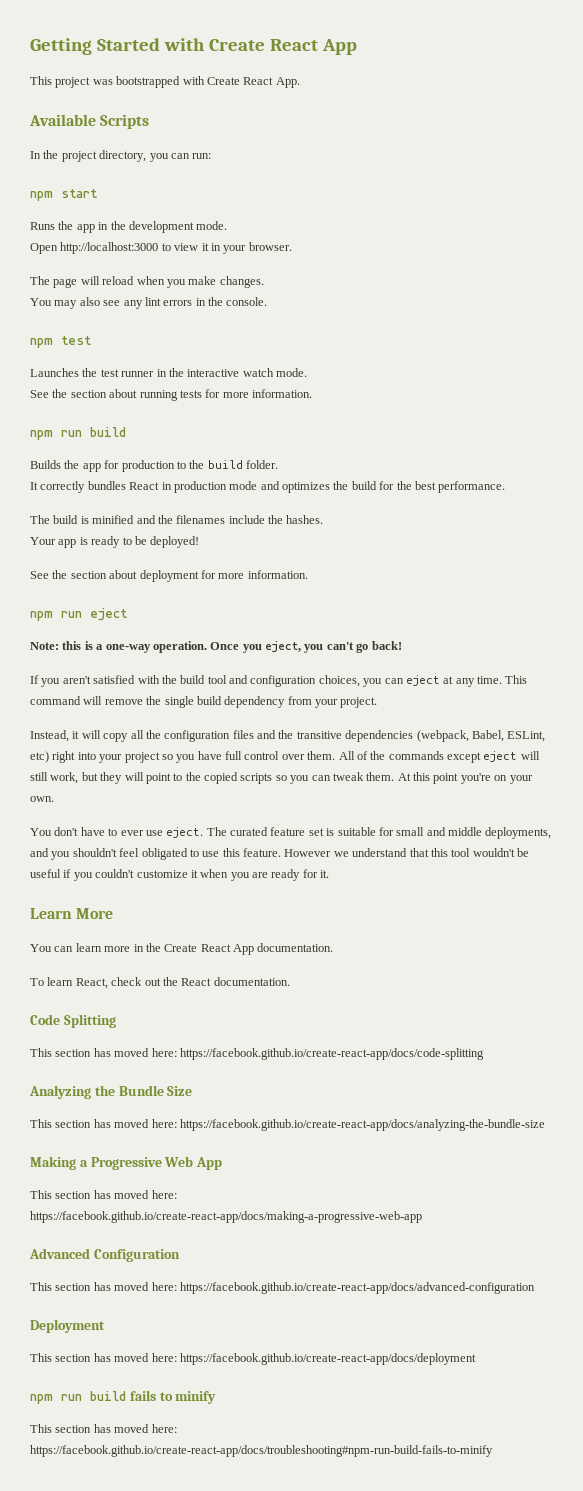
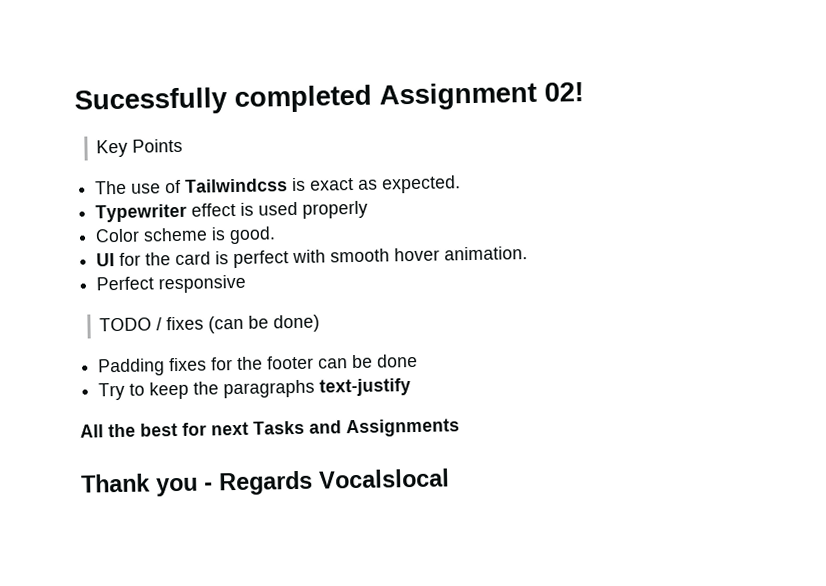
[30,38,357,55] [30,76,300,88] [29,114,150,129] [30,150,212,162] [30,189,98,201] [30,221,228,233] [30,242,292,254] [30,276,264,288] [30,297,268,309] [30,336,92,348] [30,368,307,377] [30,389,312,401] [30,427,126,440] [30,460,278,472] [30,481,506,493] [30,515,324,524] [30,536,200,548] [30,570,308,582] [30,608,128,621] [30,641,402,653] [30,675,528,687] [30,696,378,708] [30,730,546,742] [30,751,540,763] [30,772,533,784] [30,796,54,802] [30,827,552,839] [30,848,529,860] [30,869,330,881] [30,908,114,919] [30,943,334,955] [30,977,290,989] [30,1014,116,1028] [30,1048,484,1060] [29,1085,193,1099] [30,1119,545,1131] [30,1156,223,1170] [30,1190,177,1199] [30,1211,422,1223] [29,1248,180,1262] [30,1282,535,1294] [30,1319,105,1333] [30,1353,476,1365] [30,1390,217,1404] [30,1424,177,1433] [30,1445,493,1457] Getting Started with Create React App // This project was bootstrapped with Create React App. // Available Scripts // In the project directory, you can run: // npm start // Runs the app in the development mode. // Open http://localhost:3000 to view it in your browser. // The page will reload when you make changes. // You may also see any lint errors in the console. // npm test // Launches the test runner in the interactive watch mode. // See the section about running tests for more information. // npm run build // Builds the app for production to the build folder. // It correctly bundles React in production mode and optimizes the build for the best performance. // The build is minified and the filenames include the hashes. // Your app is ready to be deployed! // See the section about deployment for more information. // npm run eject // Note: this is a one-way operation. Once you eject, you can't go back! // If you aren't satisfied with the build tool and configuration choices, you can eject at any time. This command will remove the single build dependency from your project. // Instead, it will copy all the configuration files and the transitive dependencies (webpack, Babel, ESLint, etc) right into your project so you have full control over them. All of the commands except eject will still work, but they will point to the copied scripts so you can tweak them. At this point you're on your own. // You don't have to ever use eject. The curated feature set is suitable for small and middle deployments, and you shouldn't feel obligated to use this feature. However we understand that this tool wouldn't be useful if you couldn't customize it when you are ready for it. // Learn More // You can learn more in the Create React App documentation. // To learn React, check out the React documentation. // Code Splitting // This section has moved here: https://facebook.github.io/create-react-app/docs/code-splitting // Analyzing the Bundle Size // This section has moved here: https://facebook.github.io/create-react-app/docs/analyzing-the-bundle-size // Making a Progressive Web App // This section has moved here: https://facebook.github.io/create-react-app/docs/making-a-progressive-web-app // Advanced Configuration // This section has moved here: https://facebook.github.io/create-react-app/docs/advanced-configuration // Deployment // This section has moved here: https://facebook.github.io/create-react-app/docs/deployment // npm run build fails to minify // This section has moved here: https://facebook.github.io/create-react-app/docs/troubleshooting#npm-run-build-fails-to-minify -> [74,81,584,116] [96,138,184,158] [95,175,462,195] [95,200,369,223] [95,226,277,245] [96,246,529,269] [96,274,247,294] [99,314,321,334] [98,353,419,377] [98,378,412,401] [80,418,460,438] [81,468,450,497] Sucessfully completed Assignment 02! // Key Points // The use of Tailwindcss is exact as expected. // Typewriter effect is used properly // Color scheme is good. // UI for the card is perfect with smooth hover animation. // Perfect responsive // TODO / fixes (can be done) // Padding fixes for the footer can be done // Try to keep the paragraphs text-justify // All the best for next Tasks and Assignments // Thank you - Regards Vocalslocal

